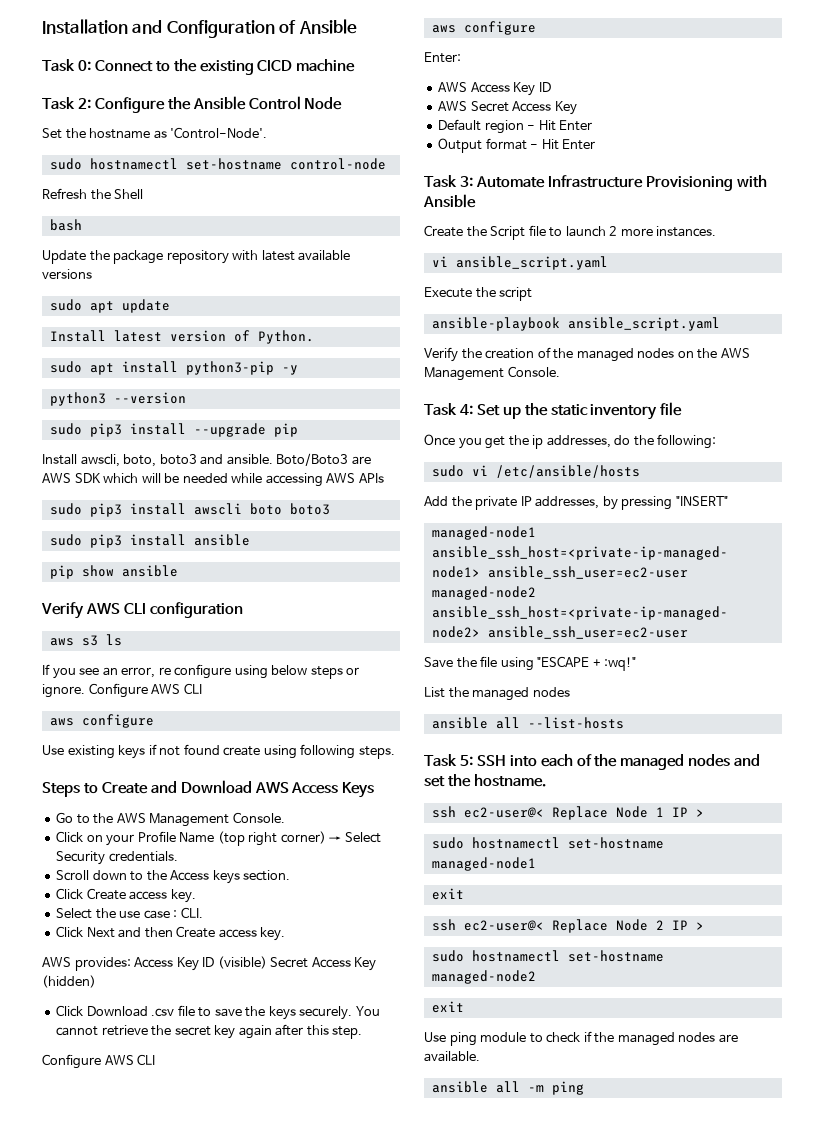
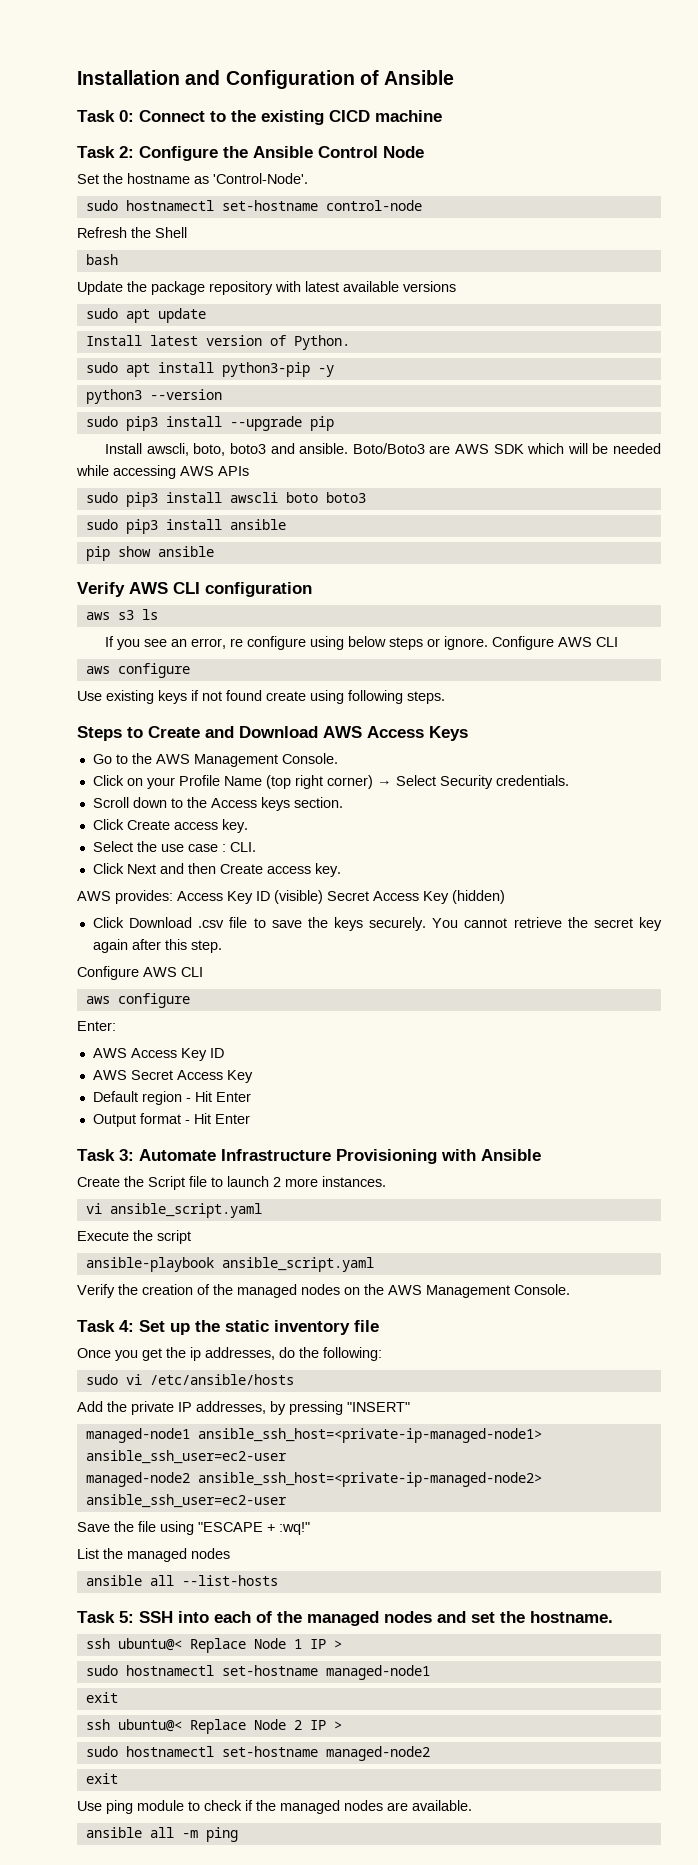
[463,807,544,818] ec2-user@< -> [117,1638,182,1651] ubuntu@<
[463,920,544,931] ec2-user@< -> [117,1719,182,1732] ubuntu@<

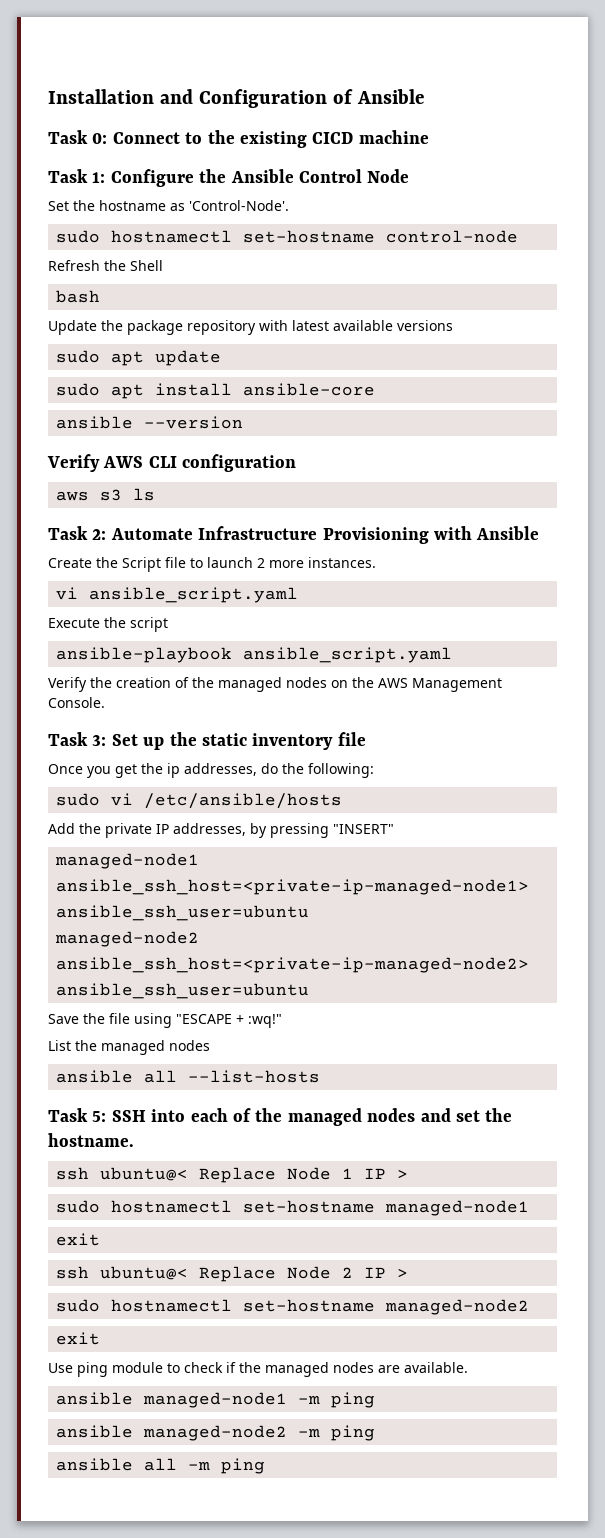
[119,146,134,158] 2: -> [92,172,106,183] 1:
[85,335,350,350] [85,362,334,377] [85,389,222,404] [85,416,334,431] [105,443,661,456] [76,465,249,479] [85,492,366,507] [85,519,286,534] [85,546,214,561] Install latest version of Python. // sudo apt install python3-pip -y // python3 --version // sudo pip3 install --upgrade pip // Install awscli, boto, boto3 and ansible. Boto/Boto3 are AWS SDK which will be needed while accessing AWS APIs // sudo pip3 install awscli boto boto3 // sudo pip3 install ansible // pip show ansible -> [56,383,376,399] [56,416,244,429] sudo apt install ansible-core // ansible --version
[105,636,619,650] [85,663,190,678] [77,690,445,704] [77,726,468,741] [92,753,338,767] [92,775,569,789] [92,797,343,811] [92,819,248,833] [92,841,256,852] [92,863,341,877] [77,890,505,904] [92,917,662,931] [92,939,222,953] [77,966,203,980] [85,993,190,1008] [77,1021,116,1031] [92,1048,224,1061] [92,1070,253,1083] [92,1091,251,1105] [92,1113,250,1127] [77,1149,134,1161] // If you see an error, re configure using below steps or ignore. Configure AWS CLI // aws configure // Use existing keys if not found create using following steps. // Steps to Create and Download AWS Access Keys // Go to the AWS Management Console. // Click on your Profile Name (top right corner) → Select Security credentials. // Scroll down to the Access keys section. // Click Create access key. // Select the use case : CLI. // Click Next and then Create access key. // AWS provides: Access Key ID (visible) Secret Access Key (hidden) // Click Download .csv file to save the keys securely. You cannot retrieve the secret key again after this step. // Configure AWS CLI // aws configure // Enter: // AWS Access Key ID // AWS Secret Access Key // Default region - Hit Enter // Output format - Hit Enter // Task 3: -> [48,526,107,540] // Task 2:
[119,1320,134,1332] 4: -> [92,735,107,746] 3:
[85,1450,287,1464] ansible_ssh_user=ec2-user -> [56,905,310,921] ansible_ssh_user=ubuntu
[85,1494,287,1508] ansible_ssh_user=ec2-user -> [56,983,310,999] ansible_ssh_user=ubuntu
(472, 1805) none -> [56,1392,376,1408] [56,1425,376,1441] // ansible managed-node1 -m ping // ansible managed-node2 -m ping

